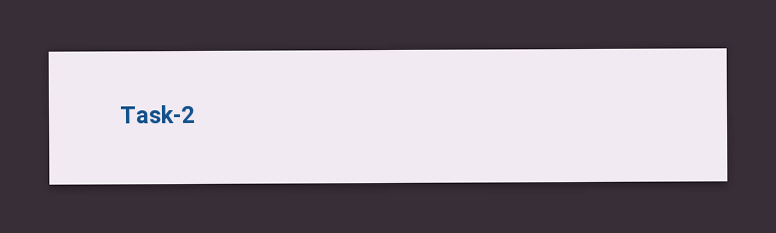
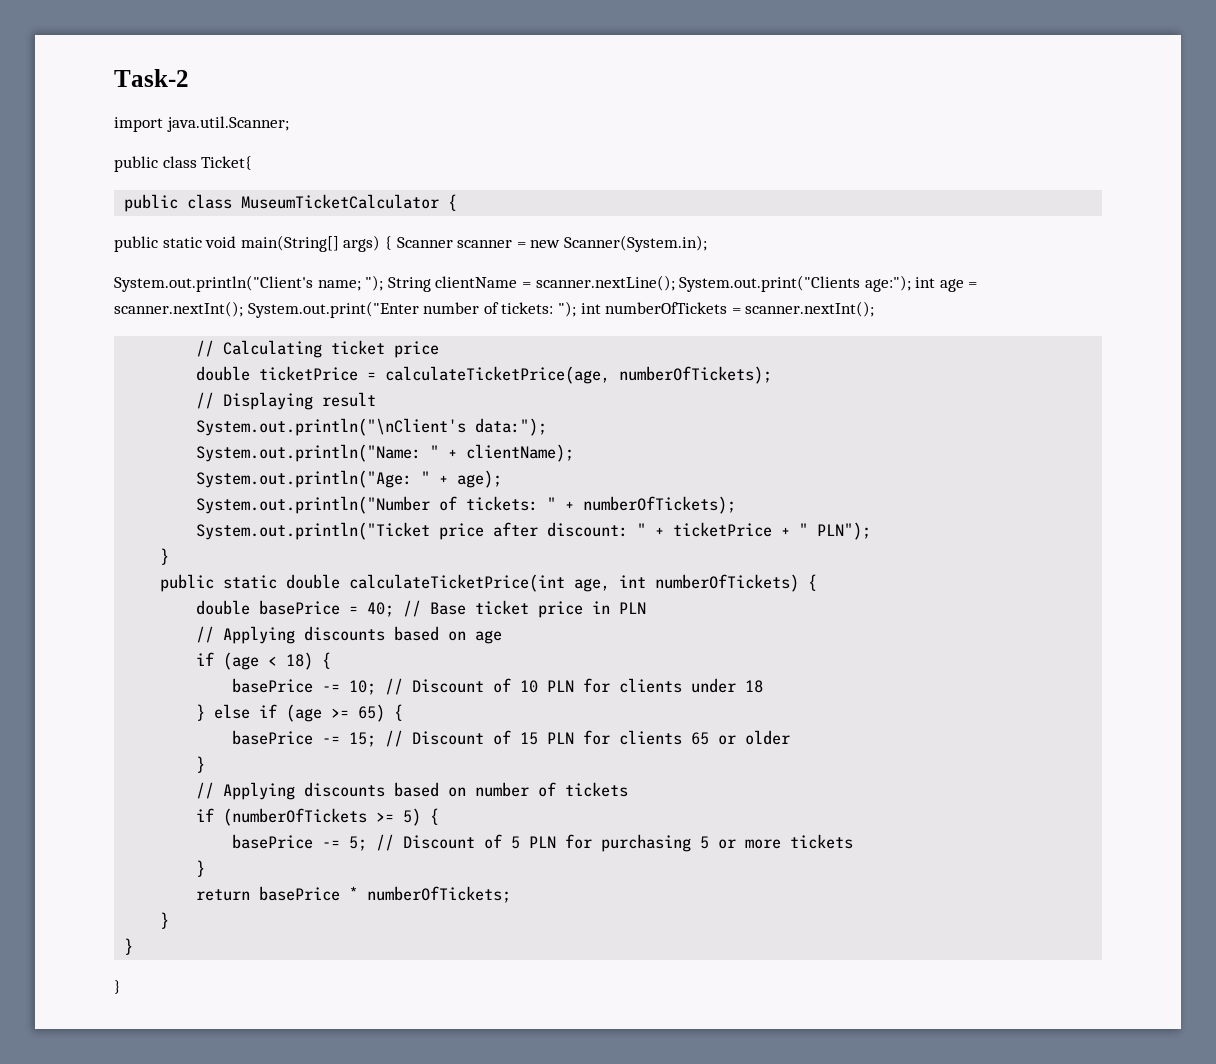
(195, 114) none -> [114,116,289,132] [114,156,253,172] [124,194,458,212] [114,235,707,252] [114,275,978,292] [114,301,875,318] [196,340,440,358] [196,366,773,384] [196,392,377,410] [196,418,548,436] [196,444,575,462] [196,470,503,488] [196,496,737,514] [196,522,872,540] [160,548,170,565] [160,574,818,592] [196,600,647,618] [196,626,503,644] [196,652,332,670] [232,678,764,695] [196,704,404,722] [232,730,791,747] [196,756,206,773] [196,782,629,800] [196,808,440,826] [232,834,854,852] [196,860,206,877] [196,886,512,903] [160,912,170,929] [124,938,134,955] [114,980,121,994] // import java.util.Scanner; // public class Ticket{ // public class MuseumTicketCalculator { // public static void main(String[] args) { Scanner scanner = new Scanner(System.in); // System.out.println("Client's name; "); String clientName = scanner.nextLine(); System.out.print("Clients age:"); int age = scanner.nextInt(); System.out.print("Enter number of tickets: "); int numberOfTickets = scanner.nextInt(); // // Calculating ticket price // double ticketPrice = calculateTicketPrice(age, numberOfTickets); // // Displaying result // System.out.println("\nClient's data:"); // System.out.println("Name: " + clientName); // System.out.println("Age: " + age); // System.out.println("Number of tickets: " + numberOfTickets); // System.out.println("Ticket price after discount: " + ticketPrice + " PLN"); // } // public static double calculateTicketPrice(int age, int numberOfTickets) { // double basePrice = 40; // Base ticket price in PLN // // Applying discounts based on age // if (age < 18) { // basePrice -= 10; // Discount of 10 PLN for clients under 18 // } else if (age >= 65) { // basePrice -= 15; // Discount of 15 PLN for clients 65 or older // } // // Applying discounts based on number of tickets // if (numberOfTickets >= 5) { // basePrice -= 5; // Discount of 5 PLN for purchasing 5 or more tickets // } // return basePrice * numberOfTickets; // } // } // }

